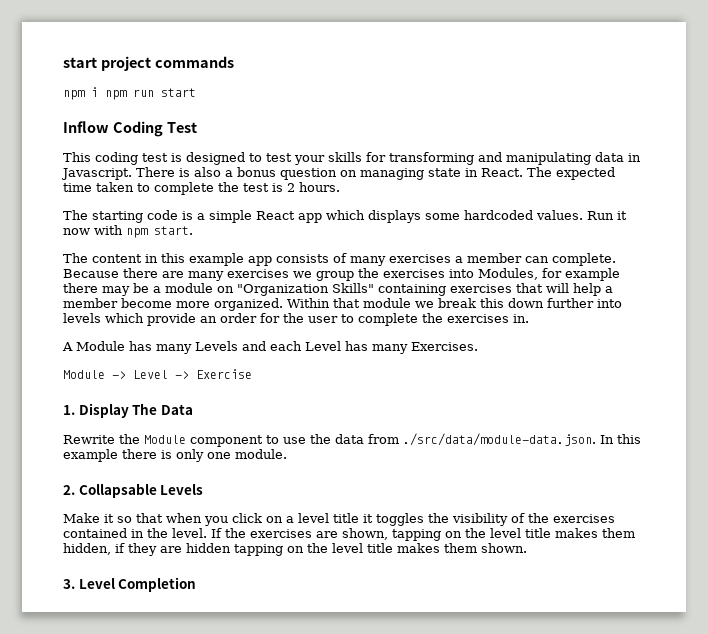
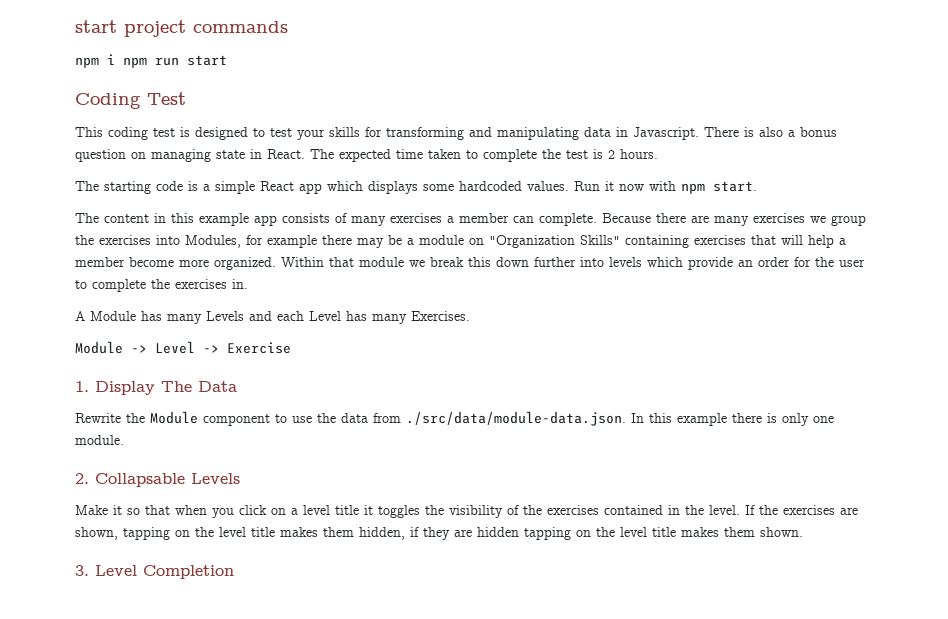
[63,121,109,133] Inflow -> (227, 60) none

